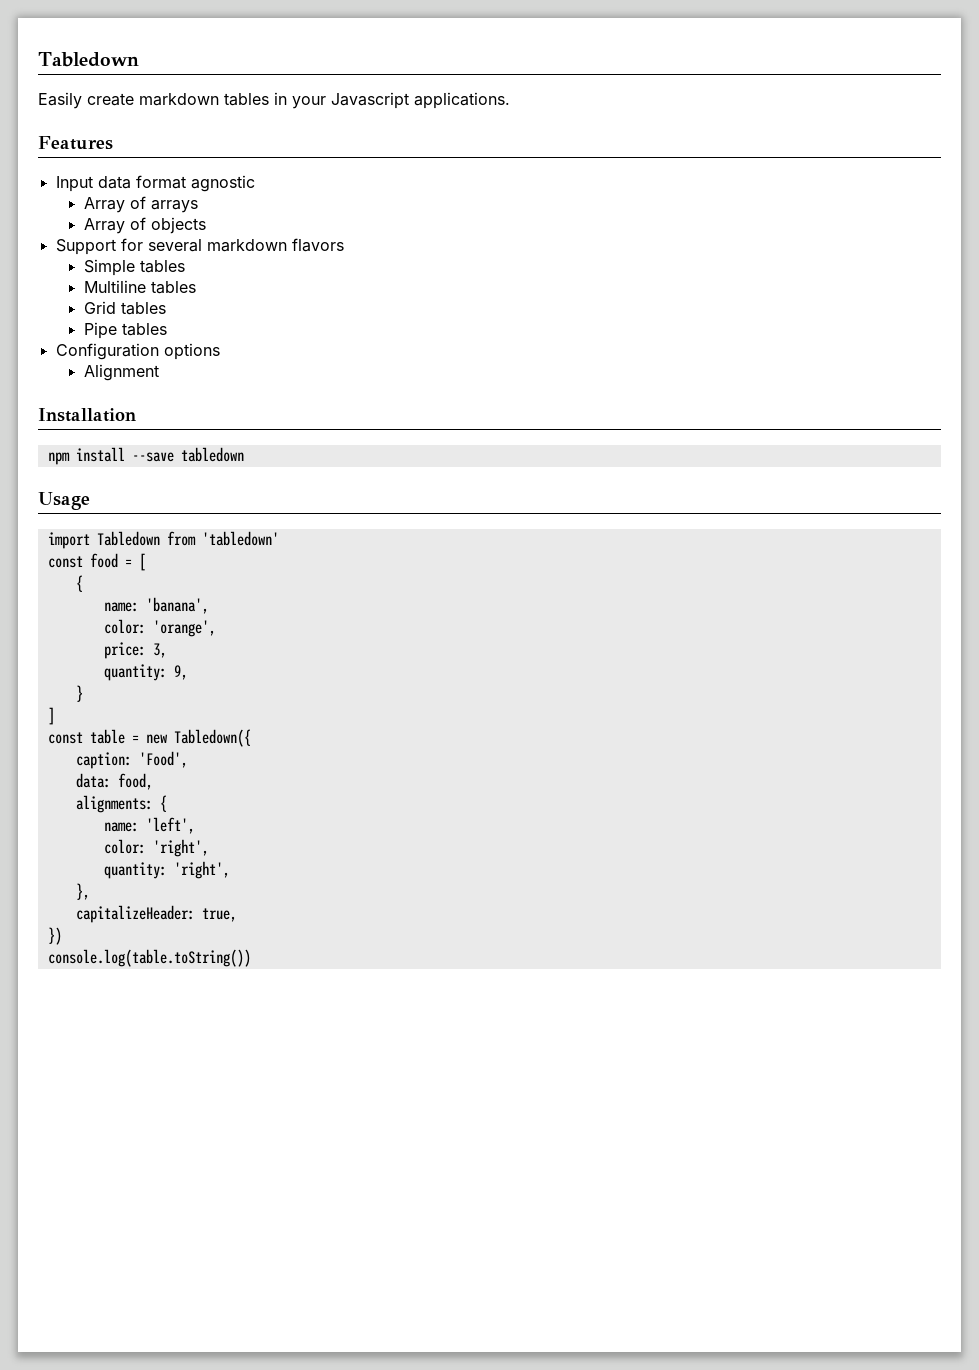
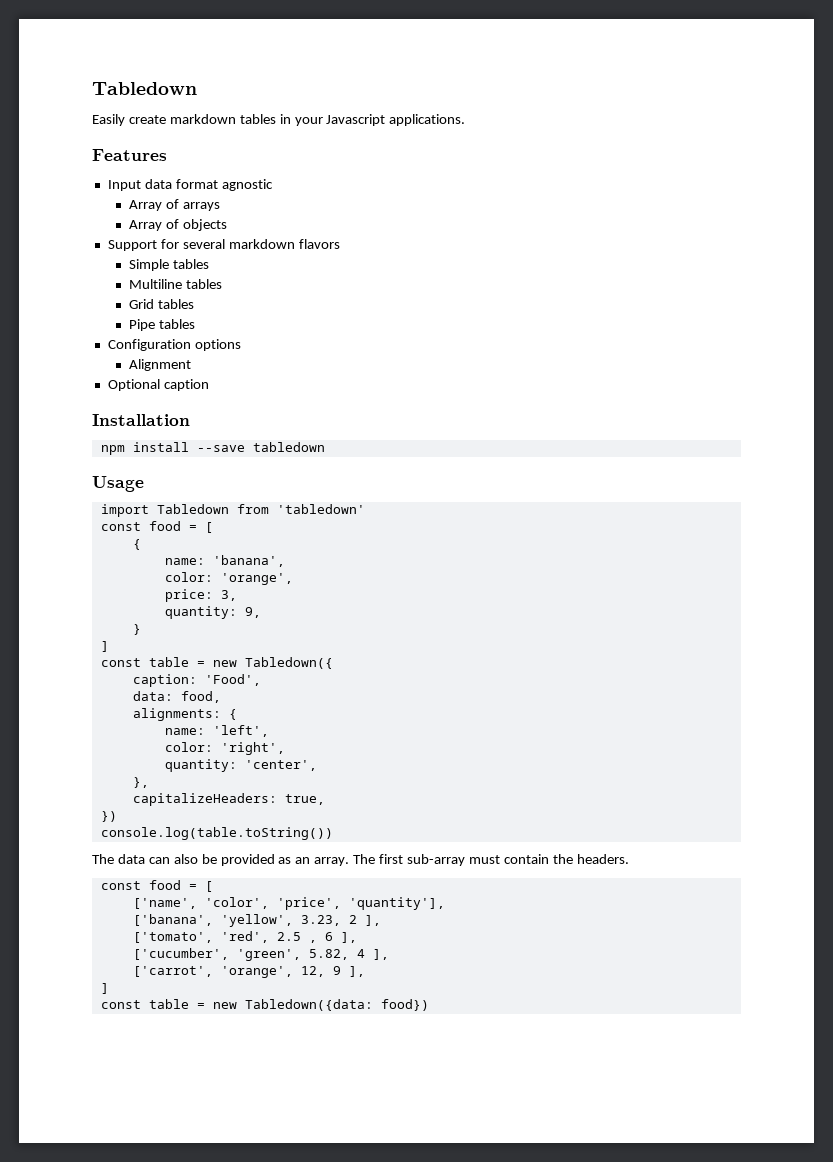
(159, 372) none -> [107,379,209,391] // Optional caption
[173,861,230,879] 'right', -> [244,760,317,771] 'center',
[75,905,195,923] capitalizeHeader: -> [132,793,277,806] capitalizeHeaders:
(251, 958) none -> [92,854,629,866] [100,880,213,892] [132,897,445,910] [132,914,381,927] [132,931,357,943] [132,948,389,961] [132,966,365,978] [100,983,109,994] [100,999,429,1011] // The data can also be provided as an array. The first sub-array must contain the headers. // const food = [ // ['name', 'color', 'price', 'quantity'], // ['banana', 'yellow', 3.23, 2 ], // ['tomato', 'red', 2.5 , 6 ], // ['cucumber', 'green', 5.82, 4 ], // ['carrot', 'orange', 12, 9 ], // ] // const table = new Tabledown({data: food})

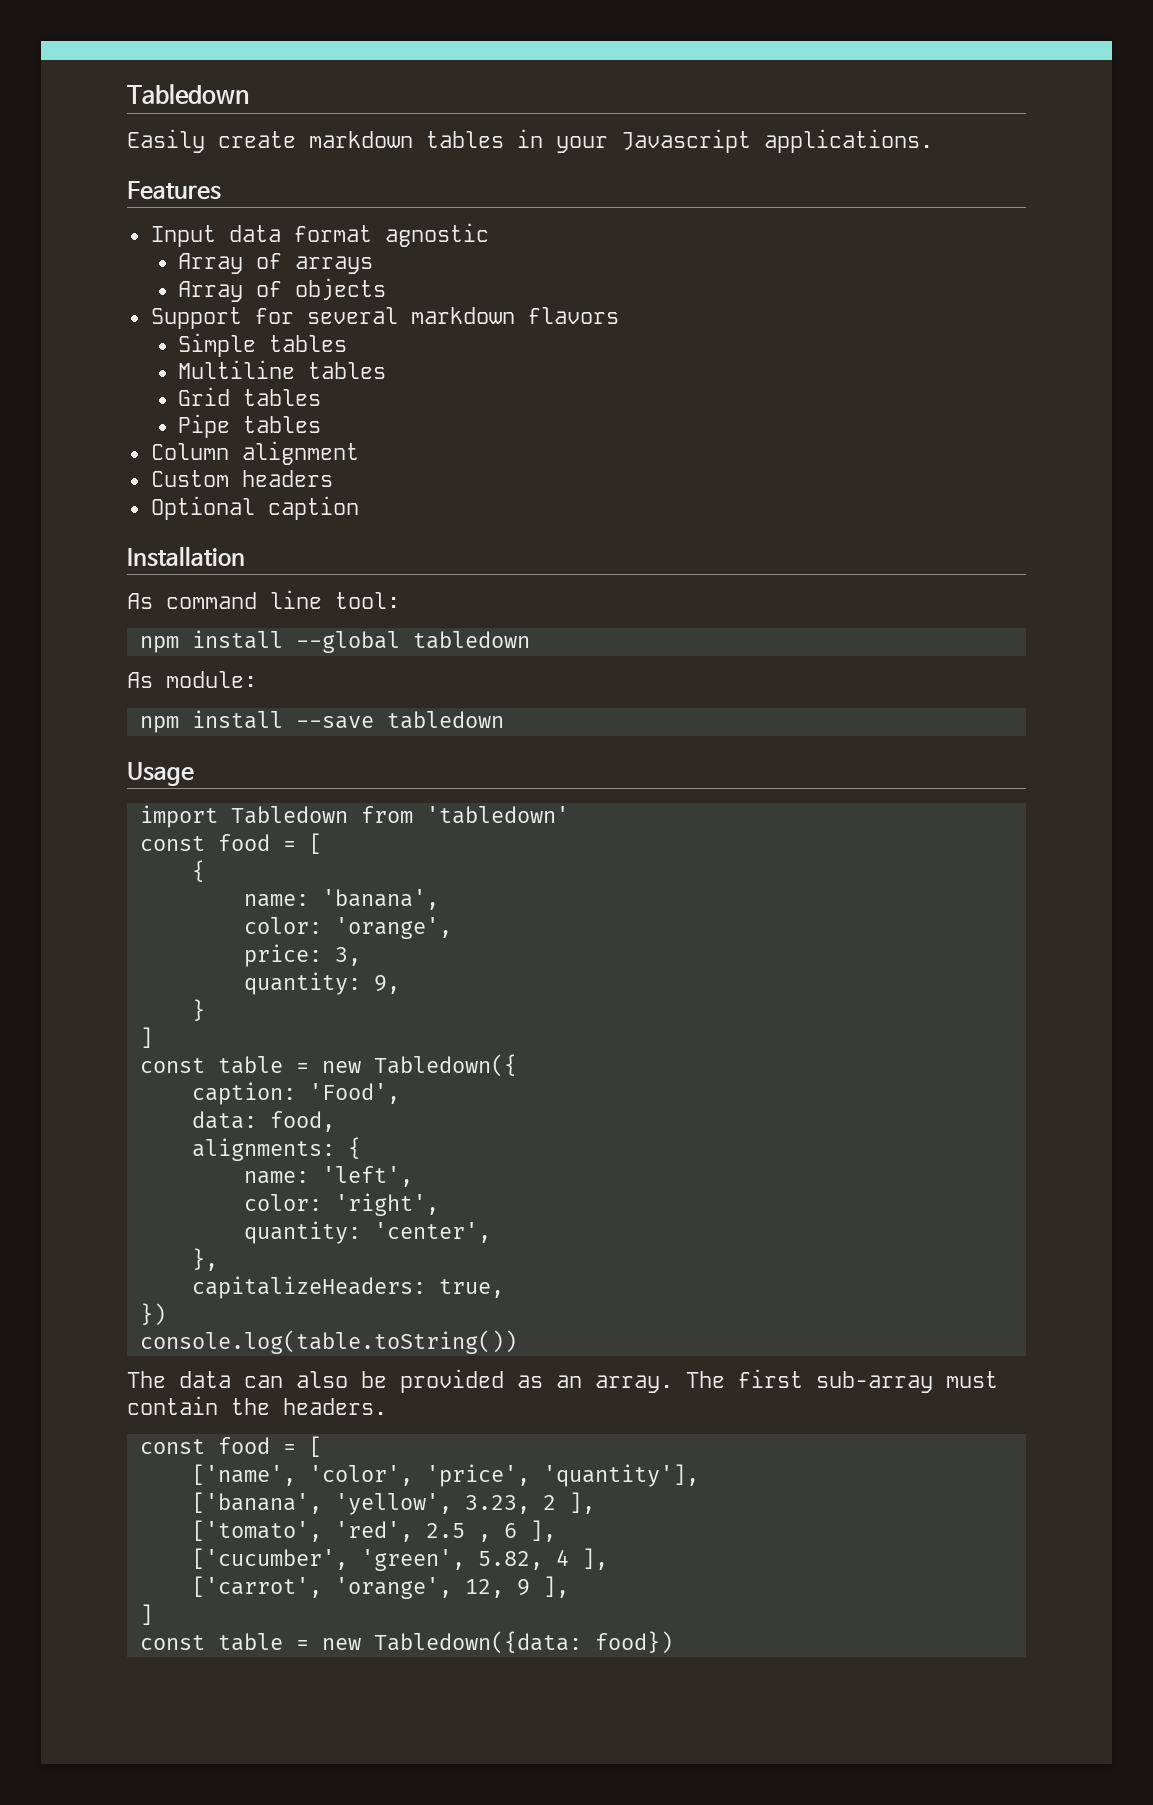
[107,339,241,351] [128,359,191,371] Configuration options // Alignment -> [150,441,359,465] [150,470,333,487] Column alignment // Custom headers
(190, 420) none -> [127,590,400,609] [139,630,530,653] [127,671,257,688] // As command line tool: // npm install --global tabledown // As module:

